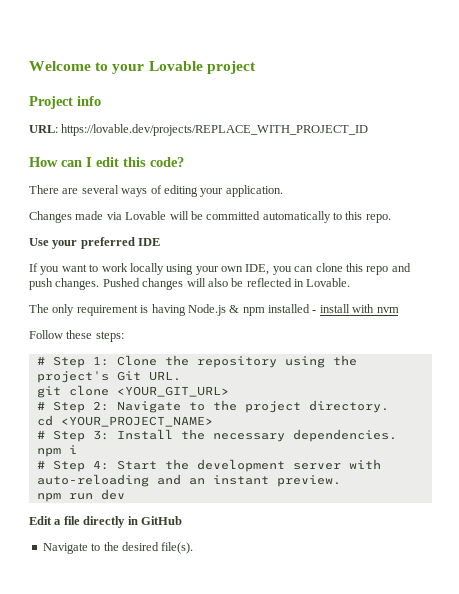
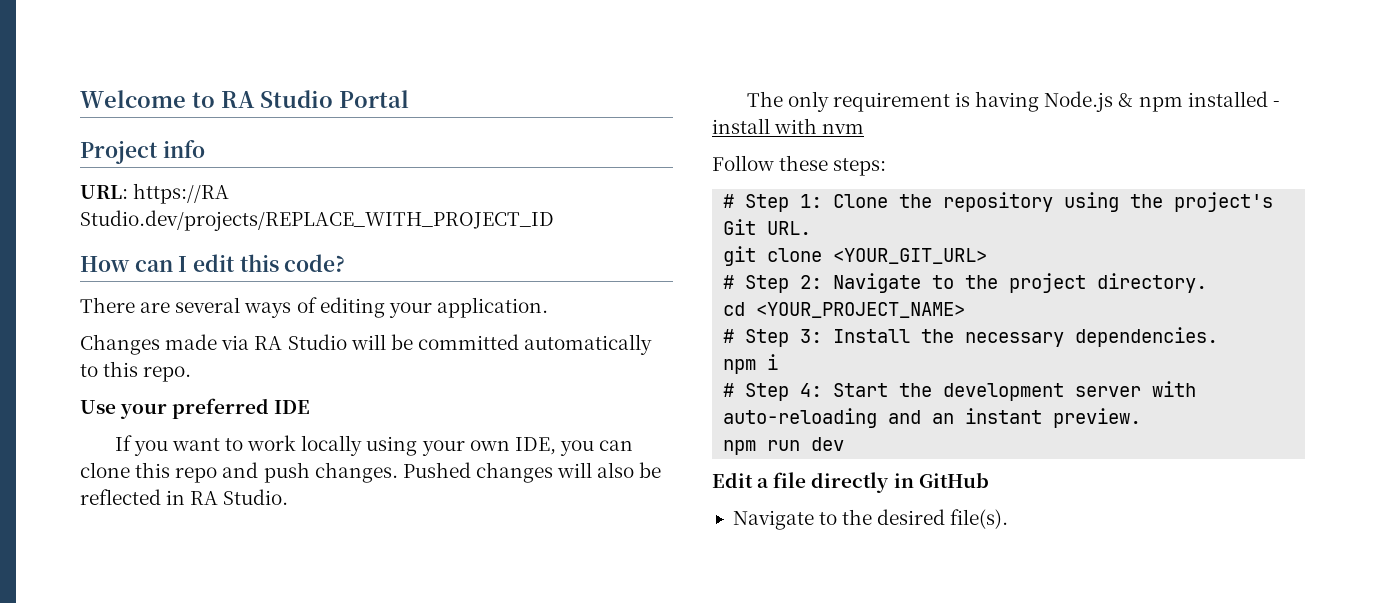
[112,61,256,74] your Lovable project -> [221,90,409,108] RA Studio Portal
[61,124,369,136] https://lovable.dev/projects/REPLACE_WITH_PROJECT_ID -> [133,183,230,204] [80,210,554,231] https://RA Studio.dev/projects/REPLACE_WITH_PROJECT_ID
[125,211,167,220] Lovable -> [254,334,347,350] RA Studio
[306,278,351,287] Lovable. -> [190,489,289,505] RA Studio.

